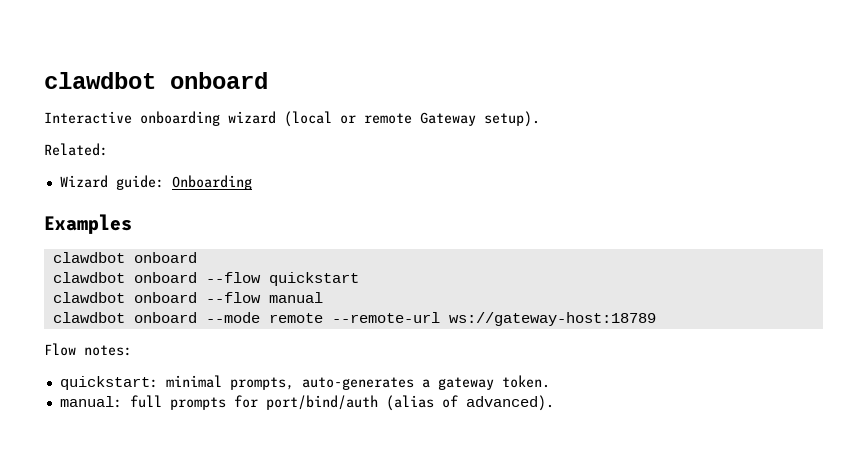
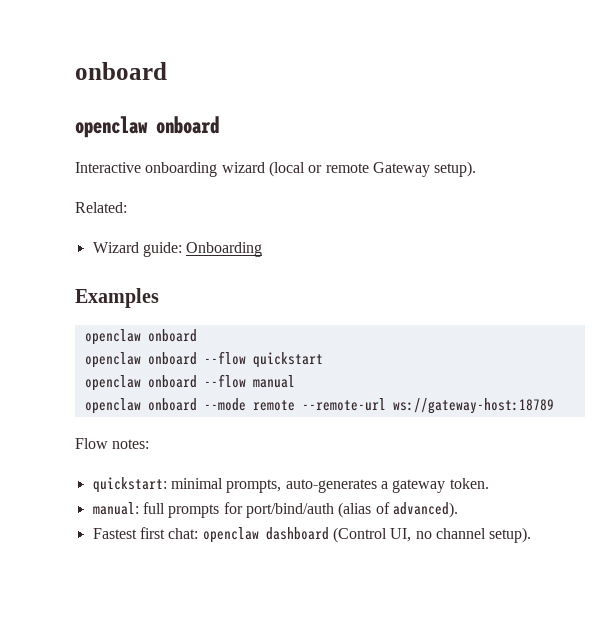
[44,72,156,89] clawdbot -> [75,62,167,80] [75,116,148,138] onboard // openclaw
[52,252,197,263] [52,272,125,283] clawdbot onboard // clawdbot -> [84,329,197,345] [84,352,141,368] openclaw onboard // openclaw
[52,292,125,303] clawdbot -> [84,375,141,391] openclaw
[52,312,125,323] clawdbot -> [84,398,141,414] openclaw
(554, 403) none -> [92,527,532,543] // Fastest first chat: openclaw dashboard (Control UI, no channel setup).

